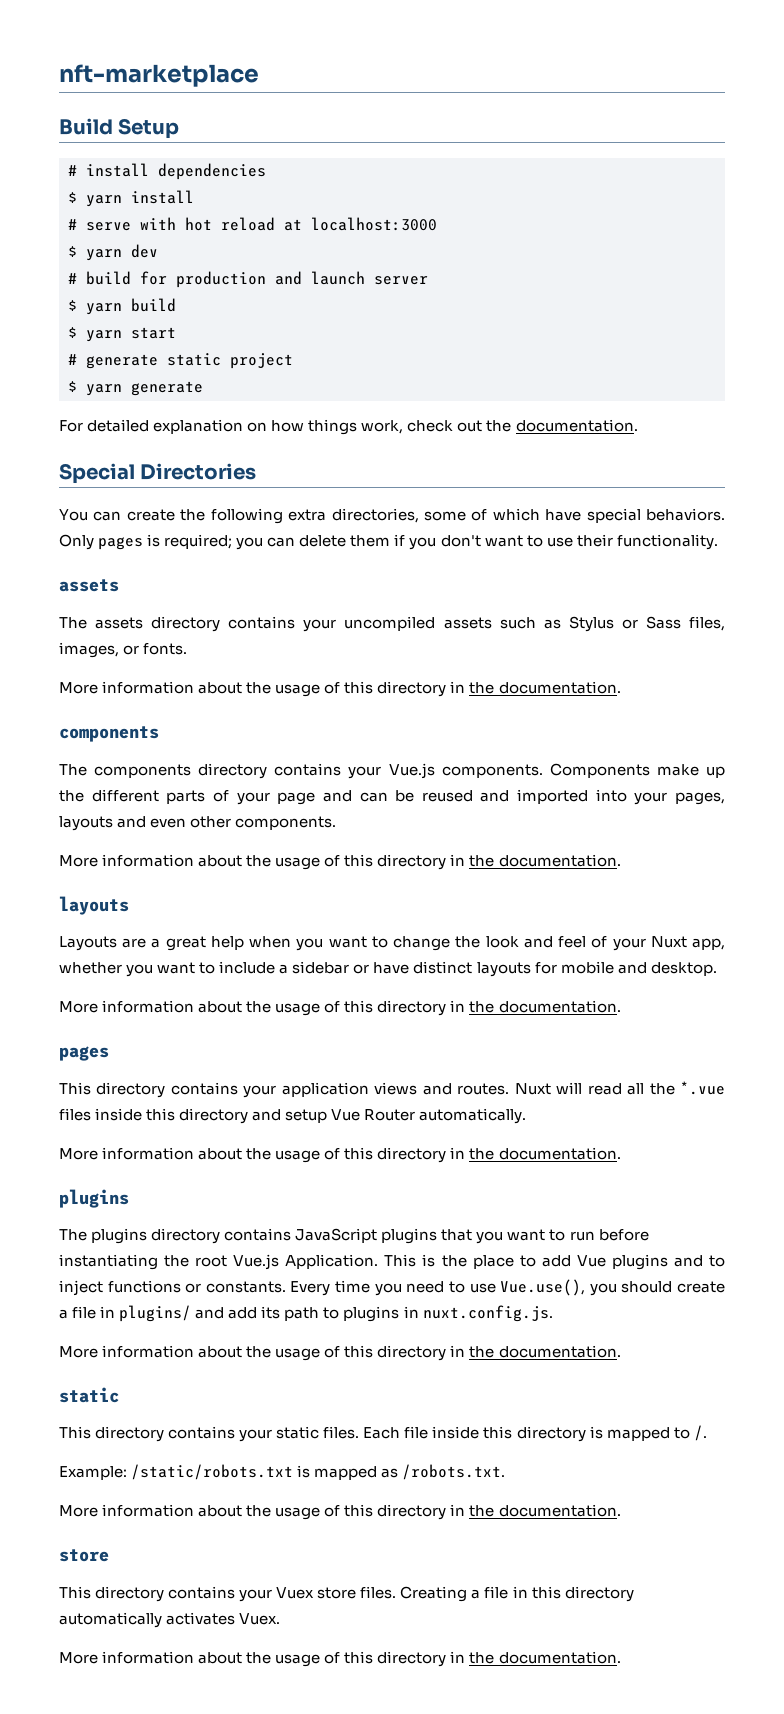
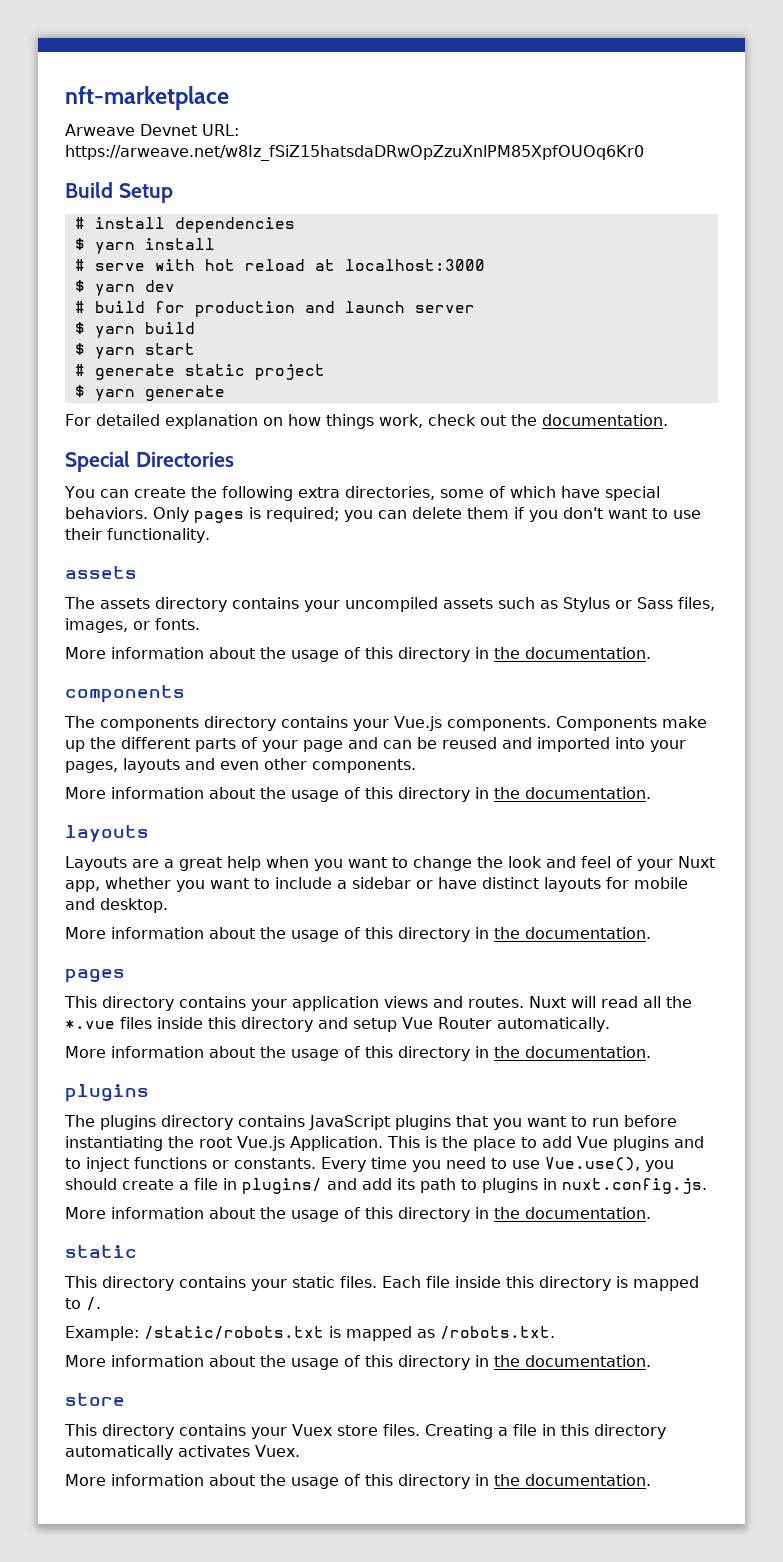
(259, 75) none -> [65,124,239,136] [65,145,644,161] // Arweave Devnet URL: https://arweave.net/w8Iz_fSiZ15hatsdaDRwOpZzuXnlPM85XpfOUOq6Kr0

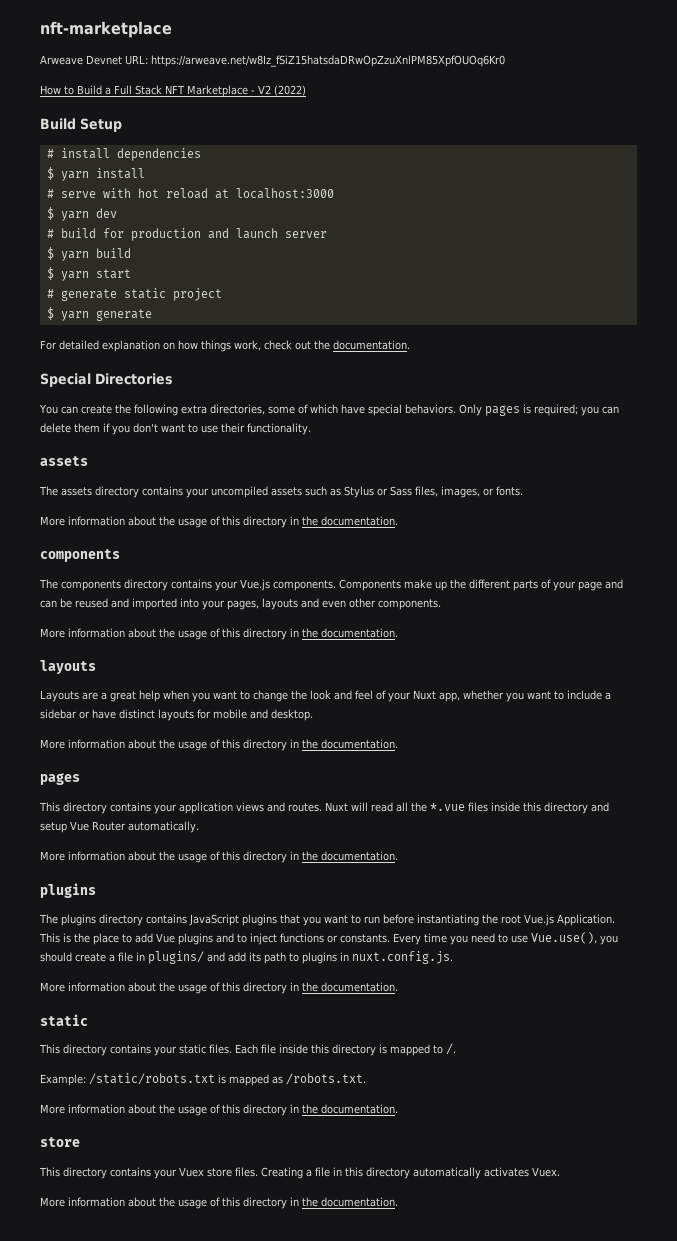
(644, 153) none -> [40,85,306,97] // How to Build a Full Stack NFT Marketplace - V2 (2022)

